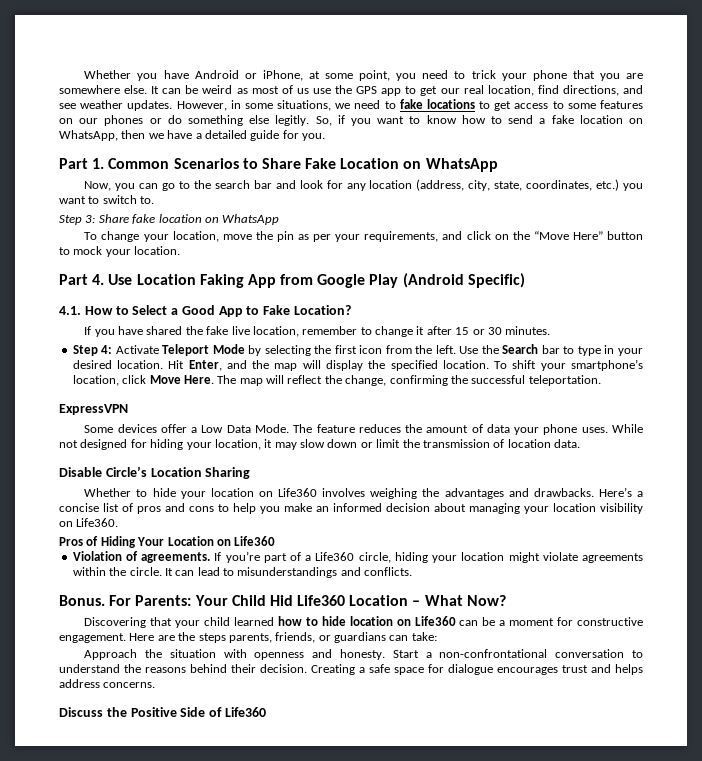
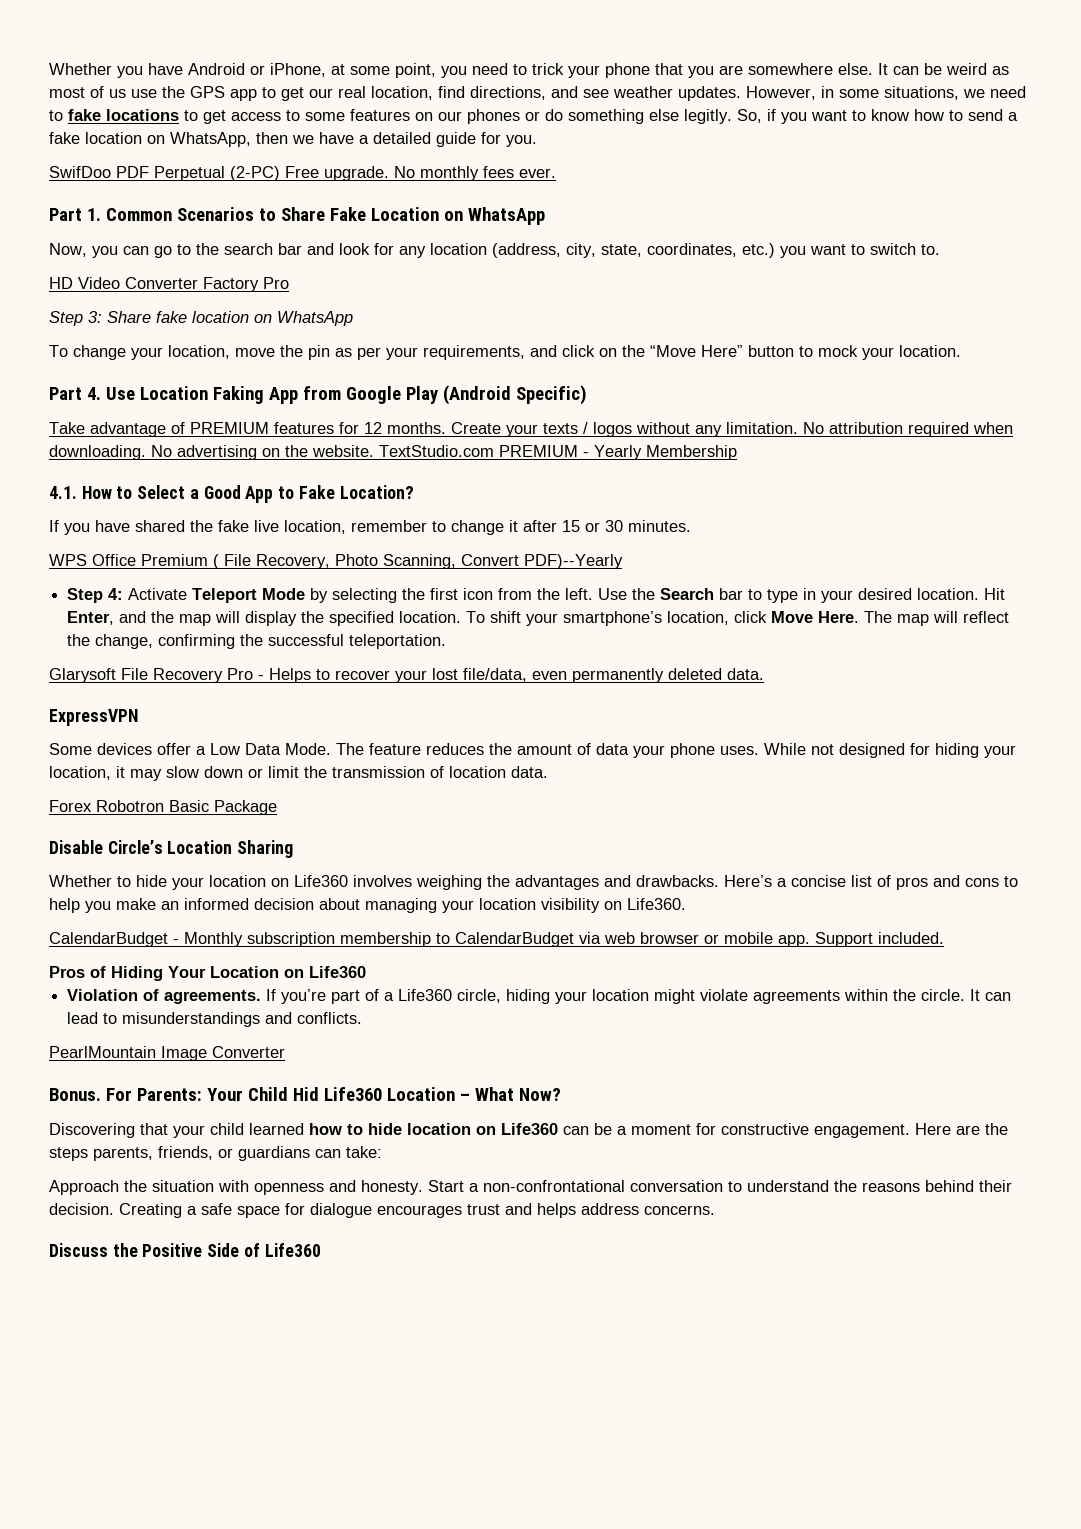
(325, 137) none -> [49,166,556,181] // SwifDoo PDF Perpetual (2-PC) Free upgrade. No monthly fees ever.
(155, 200) none -> [49,277,289,292] // HD Video Converter Factory Pro
(525, 280) none -> [49,422,1013,437] [49,445,737,460] // Take advantage of PREMIUM features for 12 months. Create your texts / logos without any limitation. No attribution required when downloading. No advertising on the website. TextStudio.com PREMIUM - Yearly Membership
(551, 330) none -> [49,554,623,569] // WPS Office Premium ( File Recovery, Photo Scanning, Convert PDF)--Yearly
(601, 380) none -> [49,668,764,683] // Glarysoft File Recovery Pro - Helps to recover your lost file/data, even permanently deleted data.
(580, 443) none -> [49,800,277,815] // Forex Robotron Basic Package
(119, 522) none -> [49,932,944,947] // CalendarBudget - Monthly subscription membership to CalendarBudget via web browser or mobile app. Support included.
(413, 571) none -> [49,1046,285,1061] // PearlMountain Image Converter

